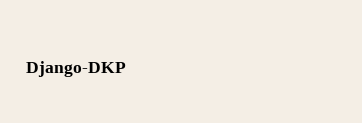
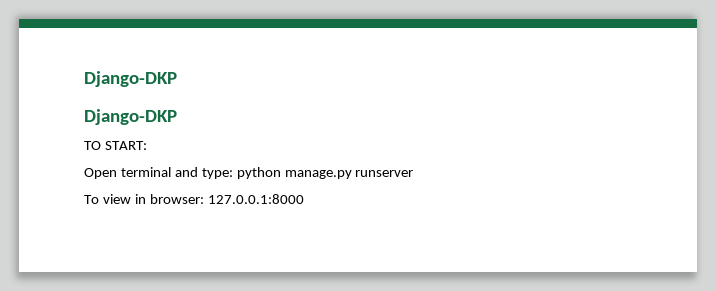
[26,61,126,77] Django-DKP -> [84,71,177,87] [84,109,177,125] [84,141,147,150] [84,167,414,179] [84,194,304,204] Django-DKP // Django-DKP // TO START: // Open terminal and type: python manage.py runserver // To view in browser: 127.0.0.1:8000

